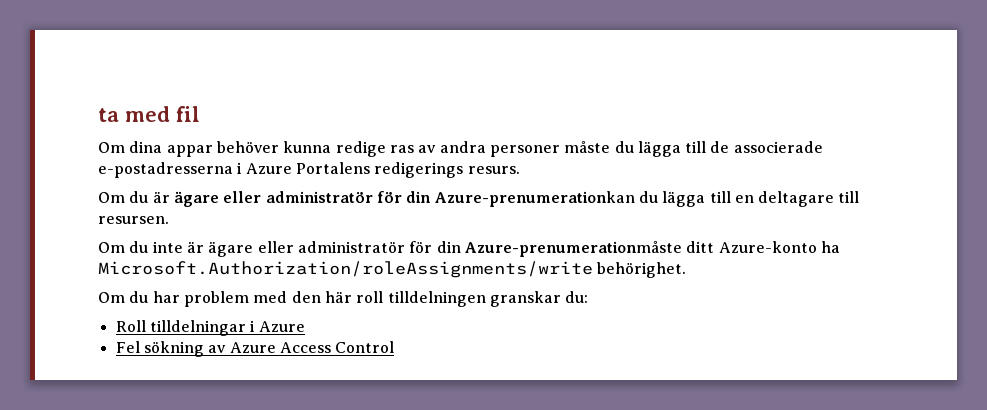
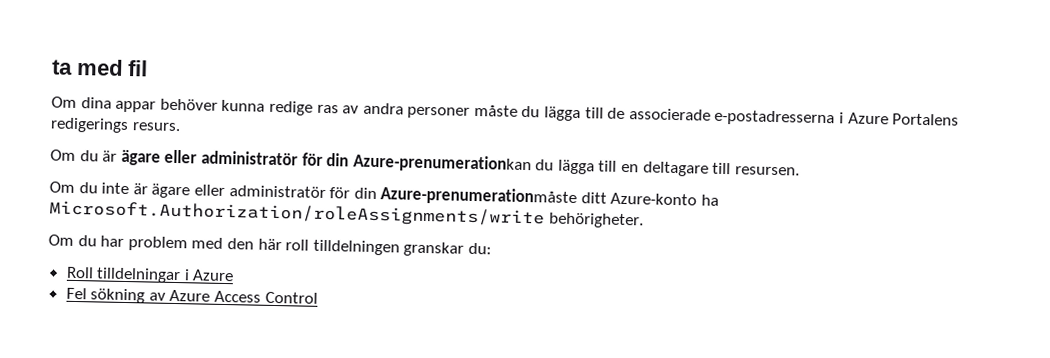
[597,262,687,278] behörighet. -> [548,212,644,229] behörigheter.

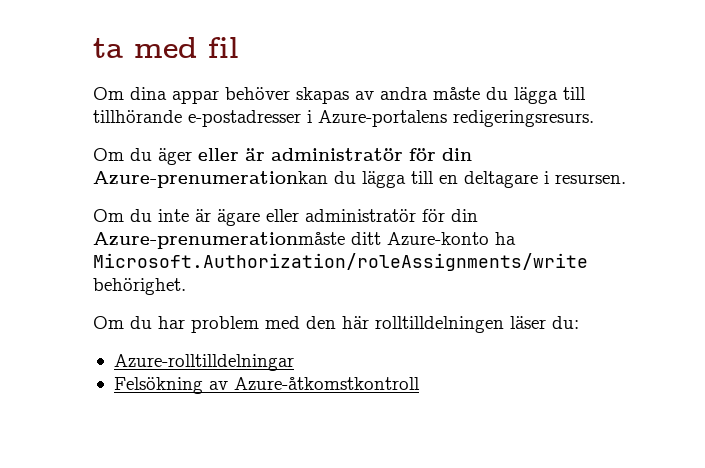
[221,99,339,116] kunna redige ras -> [296,87,349,104] skapas
[407,106,471,119] personer -> (428, 93) none
[607,107,960,127] [50,117,181,134] [50,149,198,166] de associerade e-postadresserna i Azure Portalens redigerings resurs. // Om du är ägare eller -> [93,110,594,127] [93,148,265,165] tillhörande e-postadresser i Azure-portalens redigeringsresurs. // Om du äger eller är
[712,162,732,175] till -> [544,171,549,184] i
[548,212,644,229] behörigheter. -> [93,278,186,295] behörighet.
[285,239,492,257] [65,266,235,284] [65,287,318,304] roll tilldelningen granskar du: // Roll tilldelningar i Azure // Fel sökning av Azure Access Control -> [375,316,579,333] [113,354,294,371] [113,377,420,394] rolltilldelningen läser du: // Azure-rolltilldelningar // Felsökning av Azure-åtkomstkontroll

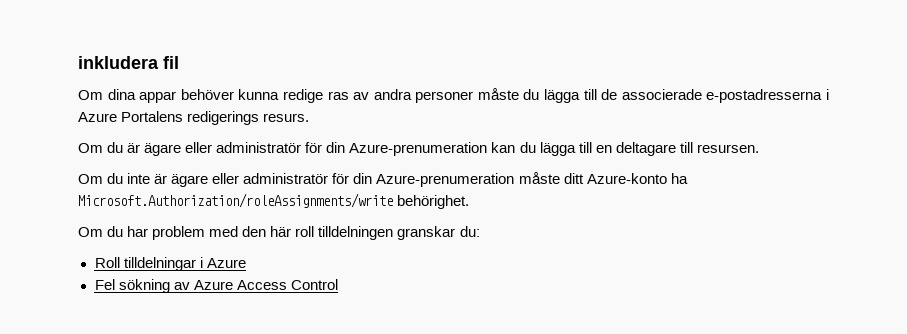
[93,37,197,58] ta med -> [78,56,159,69] inkludera
[296,87,349,104] skapas -> [238,89,349,103] kunna redige ras
(428, 93) none -> [415,91,474,103] personer
[93,110,594,127] [93,148,472,165] [93,171,328,188] tillhörande e-postadresser i Azure-portalens redigeringsresurs. // Om du äger eller är administratör för din Azure-prenumerationkan -> [601,89,829,103] [78,111,310,125] [78,142,516,156] de associerade e-postadresserna i Azure Portalens redigerings resurs. // Om du är ägare eller administratör för din Azure-prenumeration kan
[544,171,549,184] i -> [679,142,693,153] till
[93,232,345,249] Azure-prenumerationmåste -> [376,172,560,187] Azure-prenumeration måste
[375,316,579,333] [113,354,294,371] [113,377,420,394] rolltilldelningen läser du: // Azure-rolltilldelningar // Felsökning av Azure-åtkomstkontroll -> [295,226,480,240] [94,257,246,271] [94,279,338,293] roll tilldelningen granskar du: // Roll tilldelningar i Azure // Fel sökning av Azure Access Control

